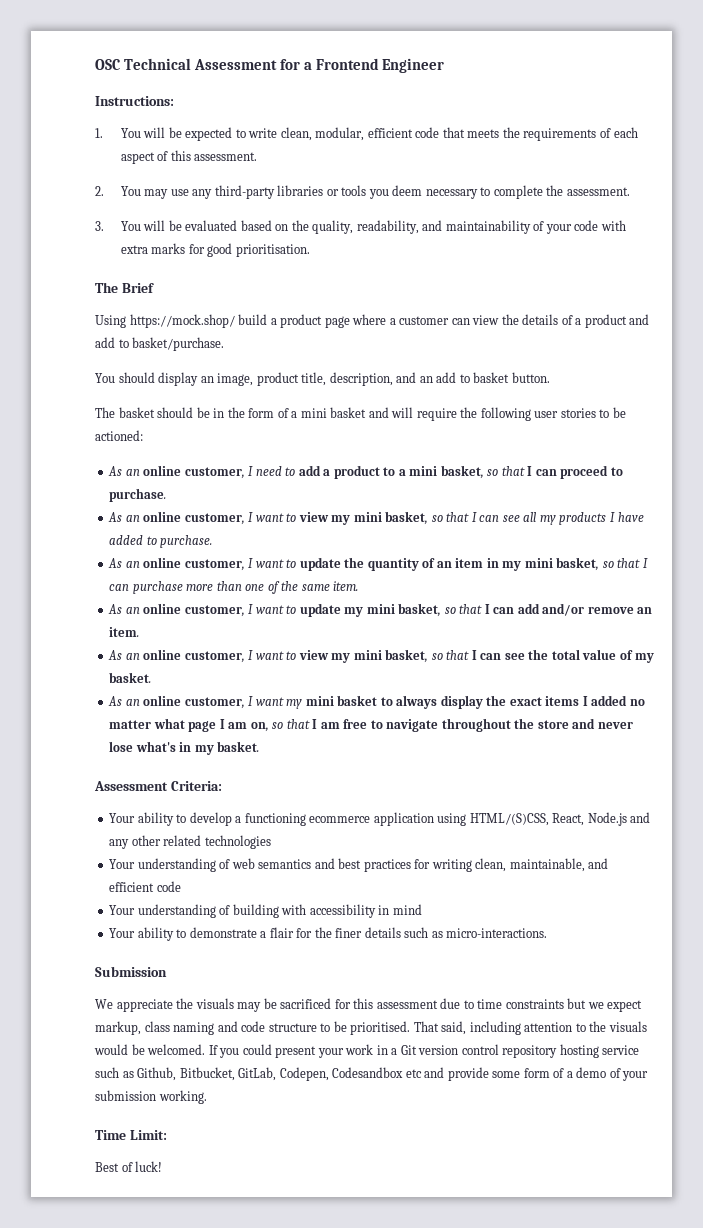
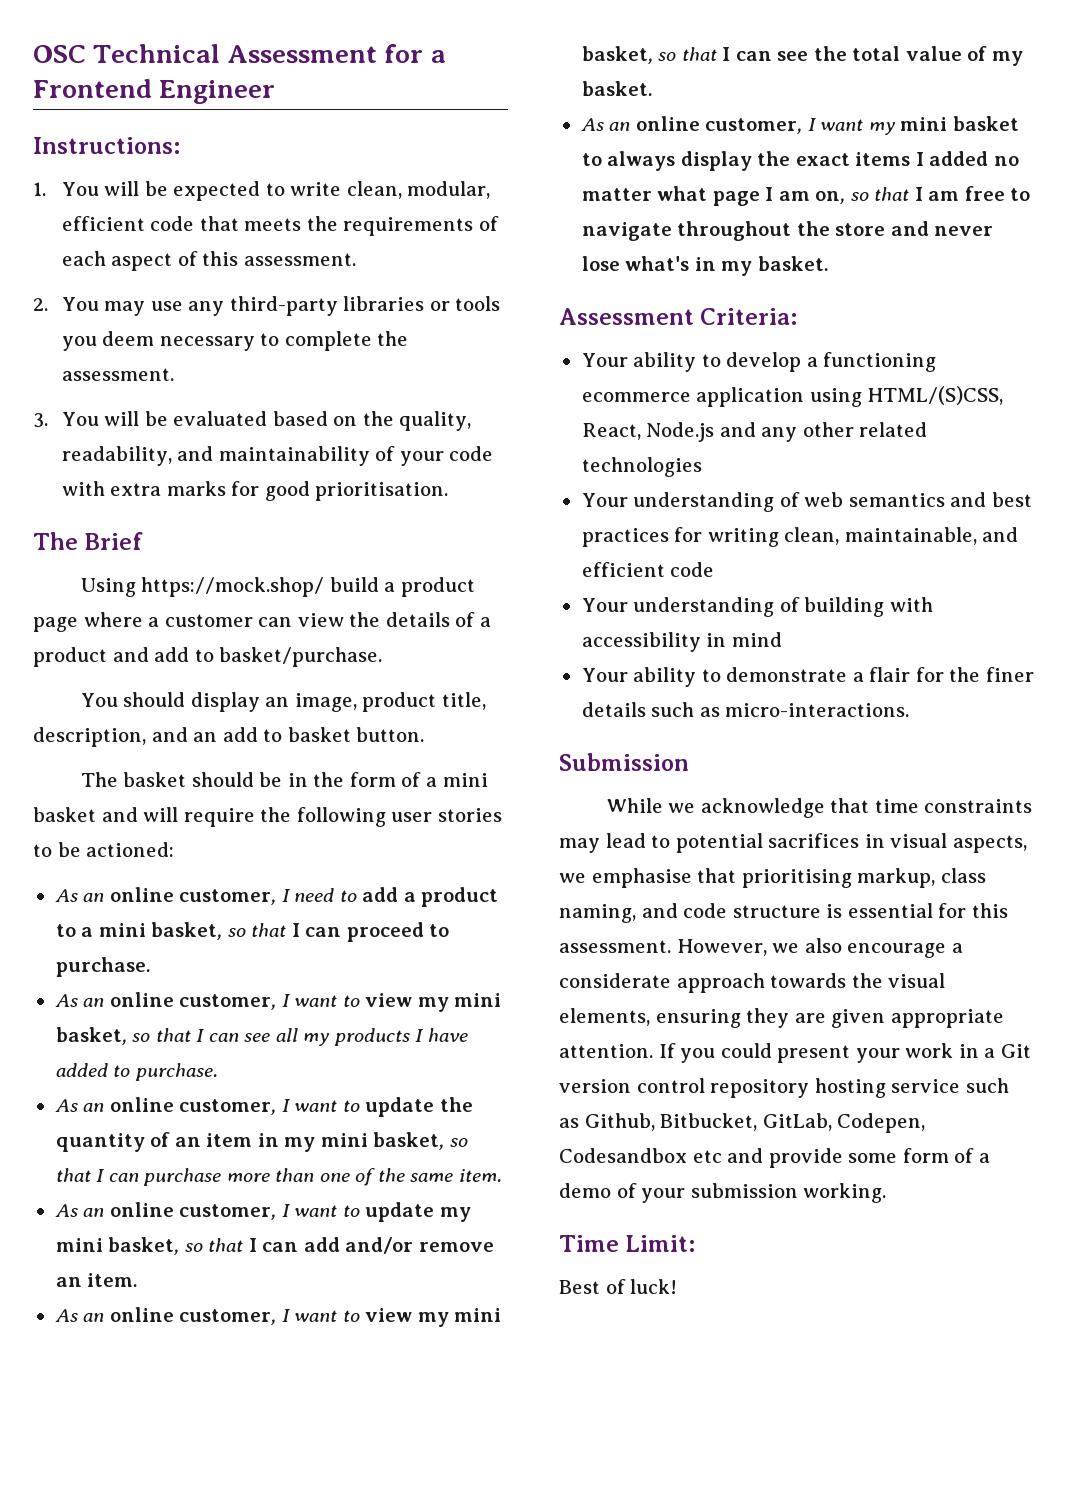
[95,998,643,1012] We appreciate the visuals may be sacrificed for this assessment due to time constraints but we expect -> [606,798,1033,818] [559,833,1027,853] [559,868,852,888] While we acknowledge that time constraints may lead to potential sacrifices in visual aspects, we emphasise that prioritising
[173,1022,215,1035] naming -> [559,904,636,923] naming,
[320,1021,647,1035] [94,1044,206,1055] to be prioritised. That said, including attention to the visuals would be welcomed. -> [826,903,1008,918] [559,938,963,958] [559,973,946,993] [559,1008,1004,1028] [559,1044,653,1058] is essential for this assessment. However, we also encourage a considerate approach towards the visual elements, ensuring they are given appropriate attention.

